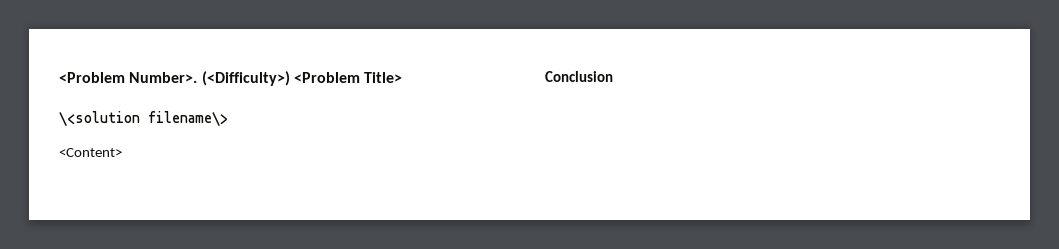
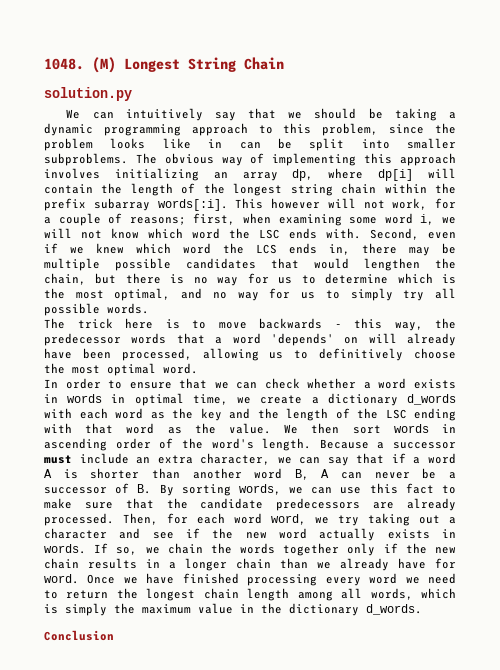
[59,71,403,86] [59,111,228,126] [59,148,122,157] <Problem Number>. (<Difficulty>) <Problem Title> // \<solution filename\> // <Content> -> [44,57,284,73] [44,87,132,101] [66,108,457,121] [44,123,456,136] [44,138,456,151] [44,153,456,166] [44,168,456,181] [44,183,457,196] [44,198,456,211] [44,213,457,226] [44,228,456,240] [44,243,456,256] [44,258,456,271] [44,273,456,286] [44,288,457,301] [44,303,149,316] [44,318,456,331] [44,333,456,346] [44,348,456,361] [44,363,198,376] [44,378,456,389] [44,393,457,406] [44,408,456,421] [44,423,456,434] [44,438,456,451] [44,453,457,466] [44,468,456,480] [44,483,457,496] [44,498,456,511] [44,513,456,526] [44,528,456,541] [44,543,457,556] [44,558,456,571] [44,573,457,586] [44,588,457,601] [44,603,422,616] 1048. (M) Longest String Chain // solution.py // We can intuitively say that we should be taking a dynamic programming approach to this problem, since the problem looks like in can be split into smaller subproblems. The obvious way of implementing this approach involves initializing an array dp, where dp[i] will contain the length of the longest string chain within the prefix subarray words[:i]. This however will not work, for a couple of reasons; first, when examining some word i, we will not know which word the LSC ends with. Second, even if we knew which word the LCS ends in, there may be multiple possible candidates that would lengthen the chain, but there is no way for us to determine which is the most optimal, and no way for us to simply try all possible words. // The trick here is to move backwards - this way, the predecessor words that a word 'depends' on will already have been processed, allowing us to definitively choose the most optimal word. // In order to ensure that we can check whether a word exists in words in optimal time, we create a dictionary d_words with each word as the key and the length of the LSC ending with that word as the value. We then sort words in ascending order of the word's length. Because a successor must include an extra character, we can say that if a word A is shorter than another word B, A can never be a successor of B. By sorting words, we can use this fact to make sure that the candidate predecessors are already processed. Then, for each word word, we try taking out a character and see if the new word actually exists in words. If so, we chain the words together only if the new chain results in a longer chain than we already have for word. Once we have finished processing every word we need to return the longest chain length among all words, which is simply the maximum value in the dictionary d_words.

